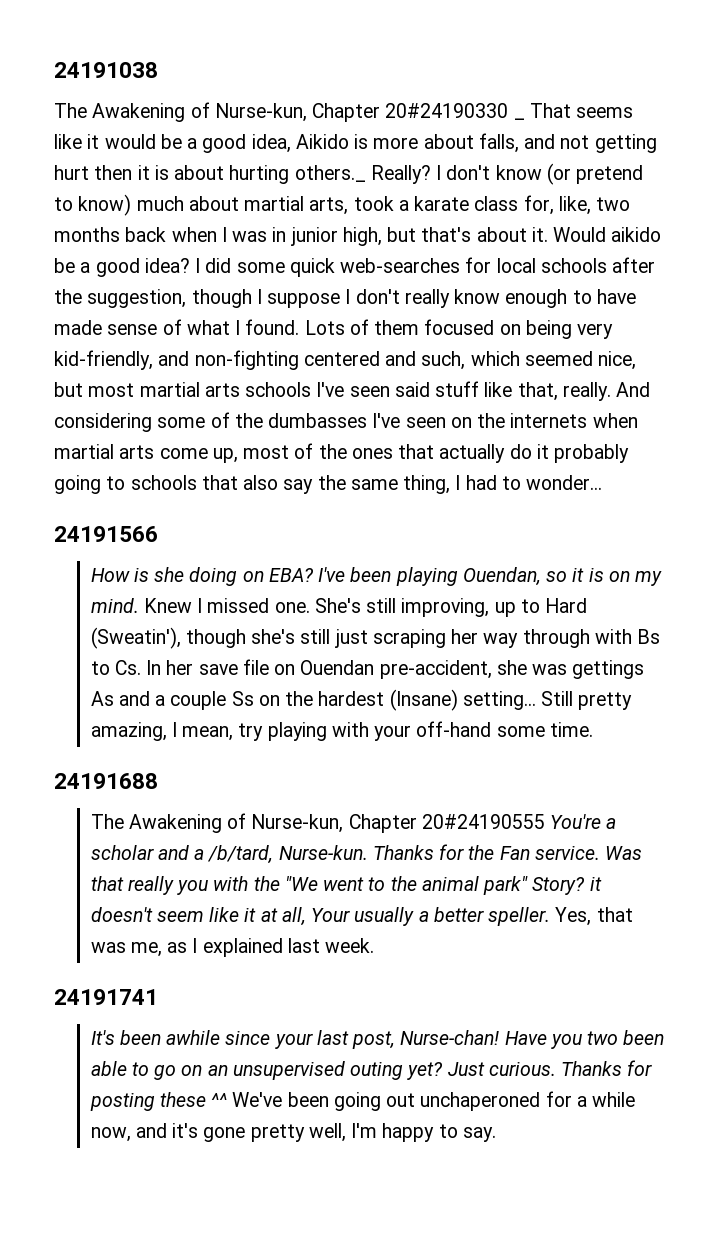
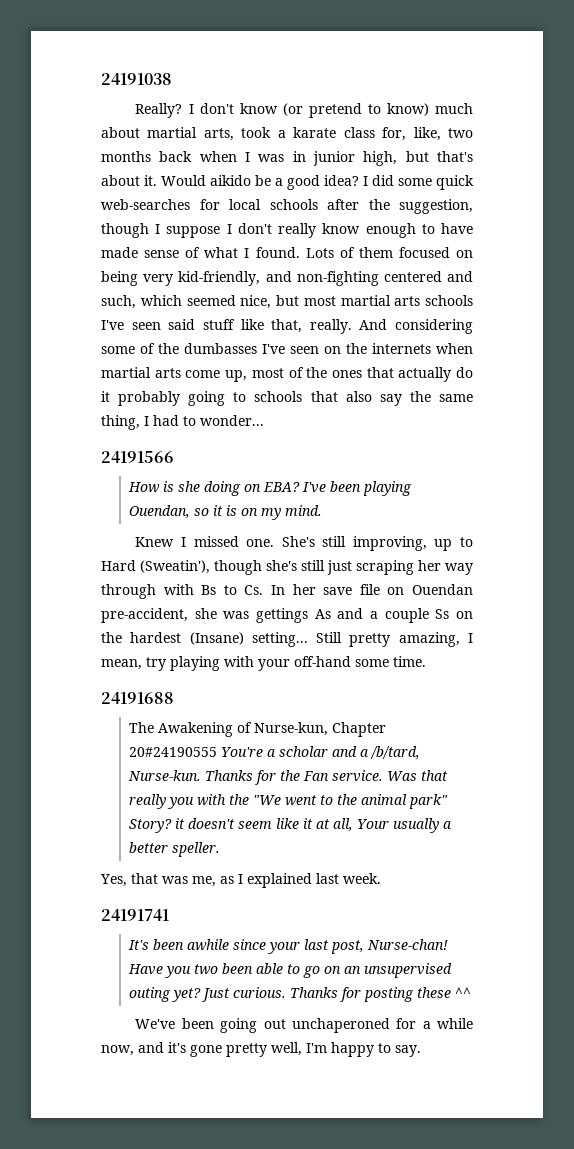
[54,102,509,122] [513,118,525,120] [529,103,634,118] [54,133,657,153] [54,165,366,184] The Awakening of Nurse-kun, Chapter 20#24190330 _ That seems like it would be a good idea, Aikido is more about falls, and not getting hurt then it is about hurting others._ -> (172, 79) none
(139, 605) none -> (322, 510) //
(551, 916) none -> (220, 849) //
(228, 1100) none -> (471, 992) //

